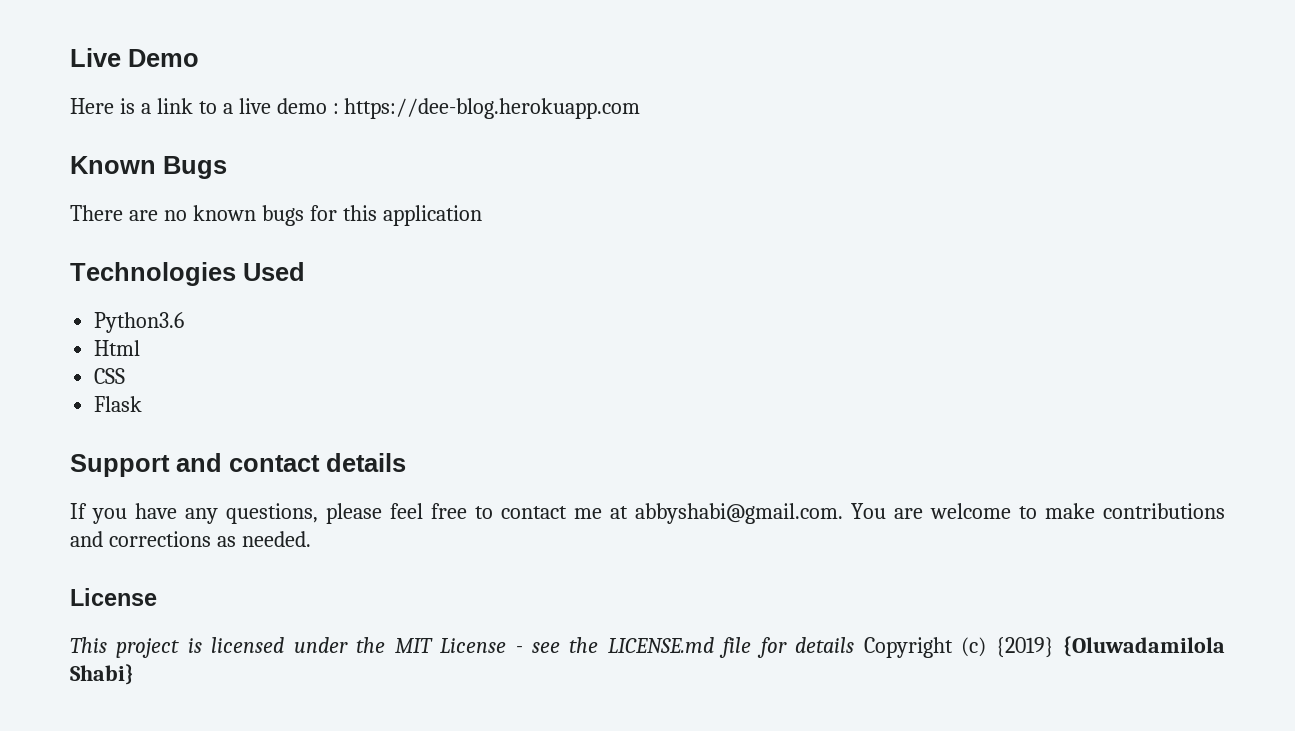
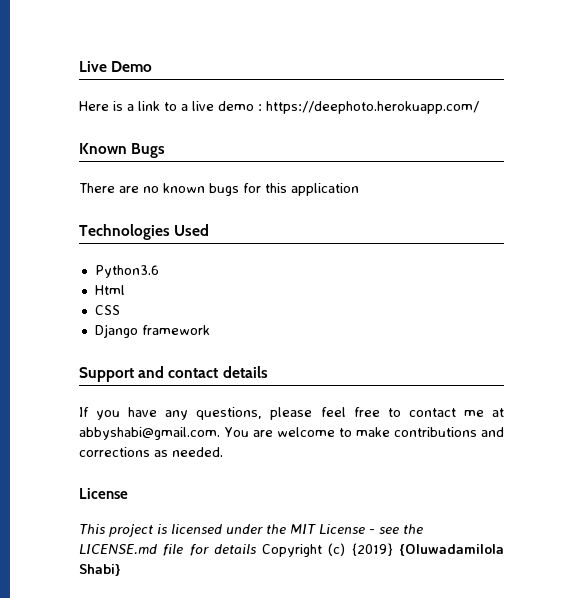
[344,98,641,119] https://dee-blog.herokuapp.com -> [266,101,479,114] https://deephoto.herokuapp.com/
[94,396,143,412] Flask -> [94,324,210,338] Django framework

